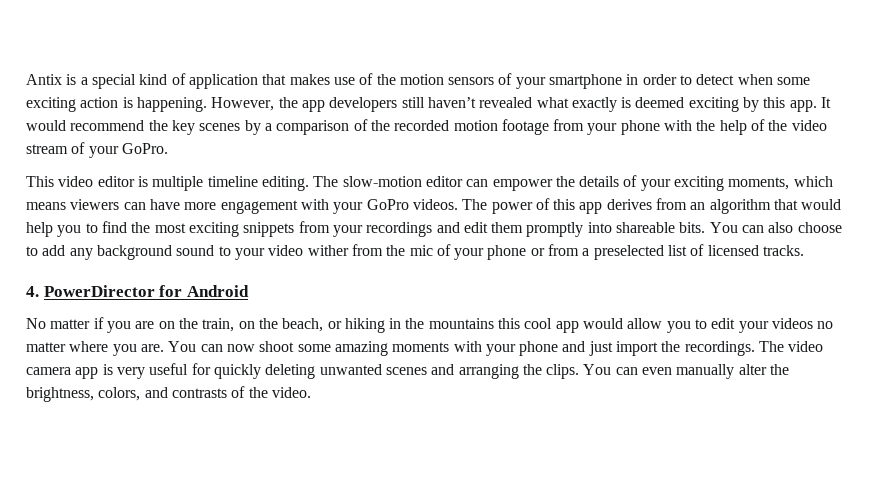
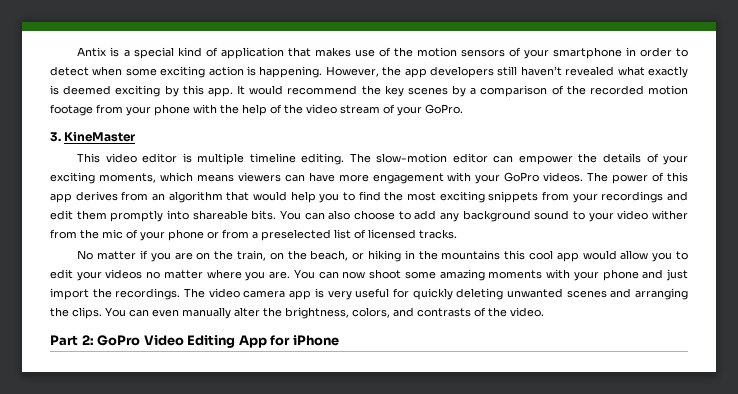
(168, 148) none -> [50,131,136,142] // 3. KineMaster
[26,285,249,297] // 4. PowerDirector for Android -> (457, 234) none
(311, 392) none -> [50,335,339,348] // Part 2: GoPro Video Editing App for iPhone

